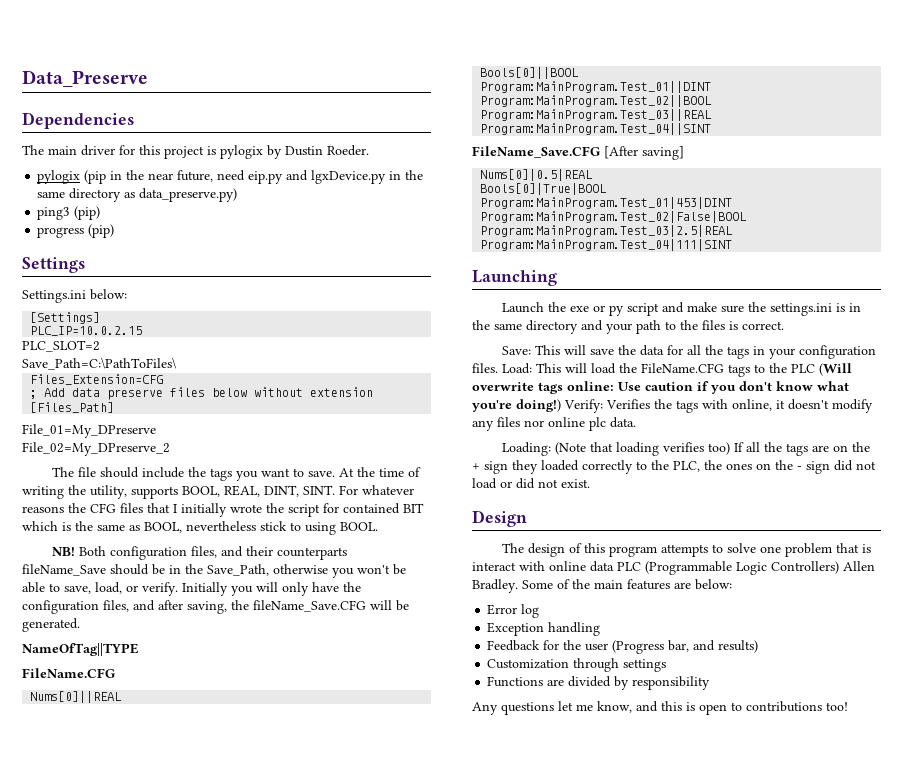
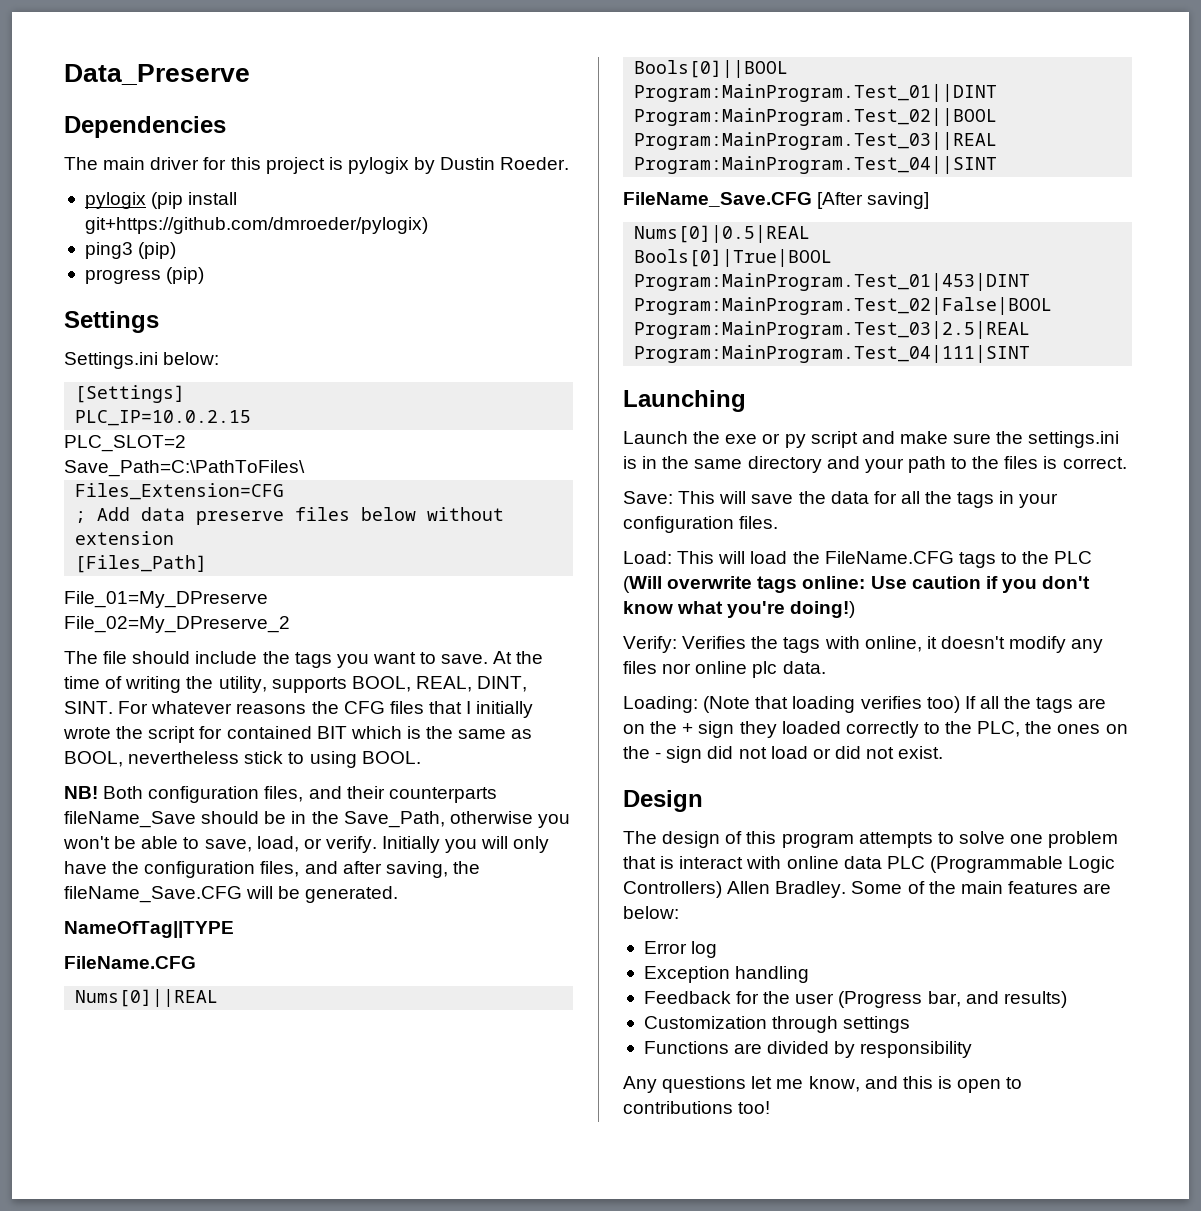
[110,170,424,184] [37,188,238,202] in the near future, need eip.py and lgxDevice.py in the same directory as data_preserve.py) -> [188,192,238,205] [84,217,428,234] install git+https://github.com/dmroeder/pylogix)
(498, 368) none -> (779, 522) //
(561, 405) none -> (856, 609) //

